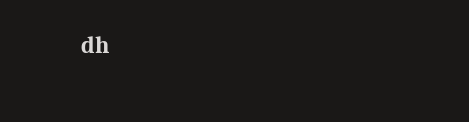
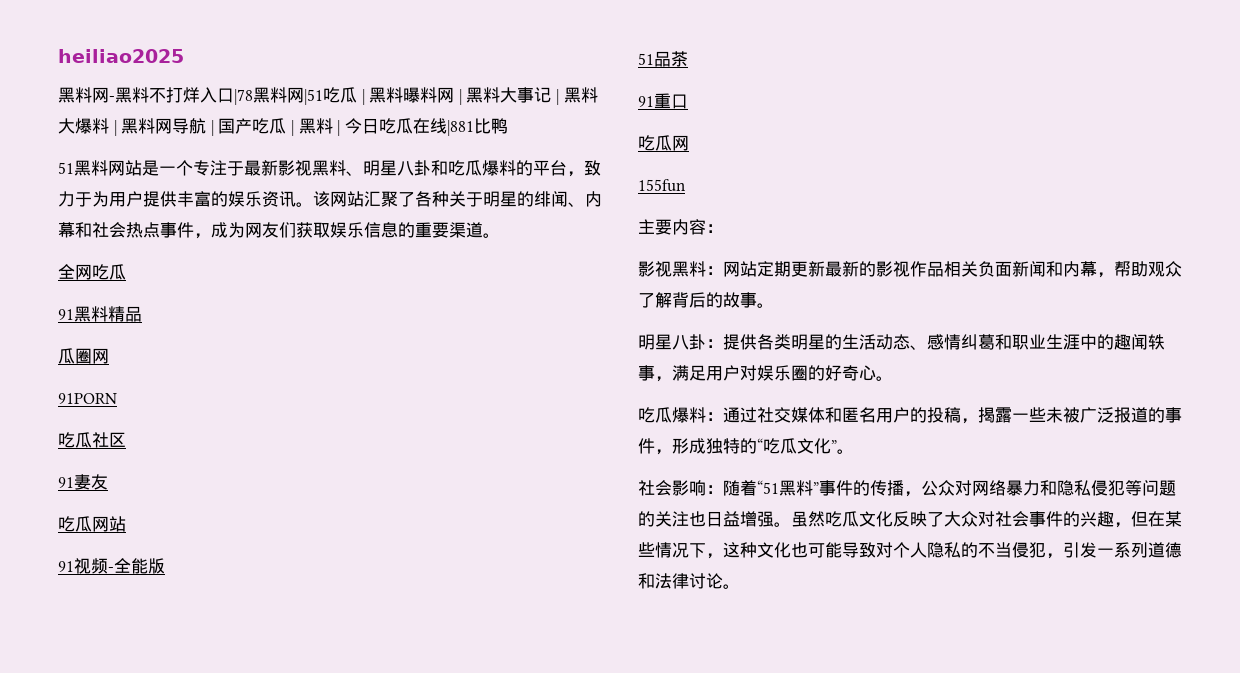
[81,36,109,53] dh -> [58,49,184,63] [58,87,598,105] [58,118,508,136] [58,160,601,177] [58,191,602,207] [58,222,500,239] [58,264,126,280] [58,306,142,322] [58,348,109,364] [58,393,117,404] [58,432,126,448] [58,474,108,490] [58,516,126,532] [58,558,165,574] [638,51,688,67] [638,93,688,109] [638,135,689,151] [638,179,685,192] [638,219,723,235] [638,261,1182,278] [638,292,774,308] [638,334,1165,350] [638,365,893,382] [638,407,1182,424] [638,438,854,455] [638,480,1176,497] [638,511,1182,528] [638,542,1182,559] [638,573,740,589] heiliao2025 // 黑料网-黑料不打烊入口|78黑料网|51吃瓜 | 黑料曝料网 | 黑料大事记 | 黑料大爆料 | 黑料网导航 | 国产吃瓜 | 黑料 | 今日吃瓜在线|881比鸭 // 51黑料网站是一个专注于最新影视黑料、明星八卦和吃瓜爆料的平台，致力于为用户提供丰富的娱乐资讯。该网站汇聚了各种关于明星的绯闻、内幕和社会热点事件，成为网友们获取娱乐信息的重要渠道。 // 全网吃瓜 // 91黑料精品 // 瓜圈网 // 91PORN // 吃瓜社区 // 91妻友 // 吃瓜网站 // 91视频-全能版 // 51品茶 // 91重口 // 吃瓜网 // 155fun // 主要内容： // 影视黑料：网站定期更新最新的影视作品相关负面新闻和内幕，帮助观众了解背后的故事。 // 明星八卦：提供各类明星的生活动态、感情纠葛和职业生涯中的趣闻轶事，满足用户对娱乐圈的好奇心。 // 吃瓜爆料：通过社交媒体和匿名用户的投稿，揭露一些未被广泛报道的事件，形成独特的“吃瓜文化”。 // 社会影响：随着“51黑料”事件的传播，公众对网络暴力和隐私侵犯等问题的关注也日益增强。虽然吃瓜文化反映了大众对社会事件的兴趣，但在某些情况下，这种文化也可能导致对个人隐私的不当侵犯，引发一系列道德和法律讨论。

